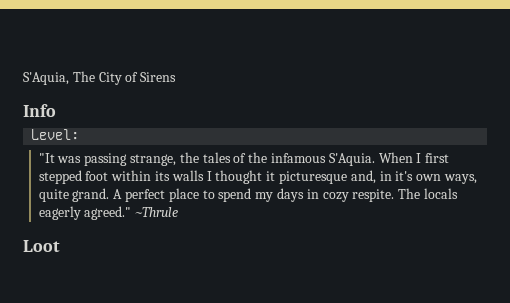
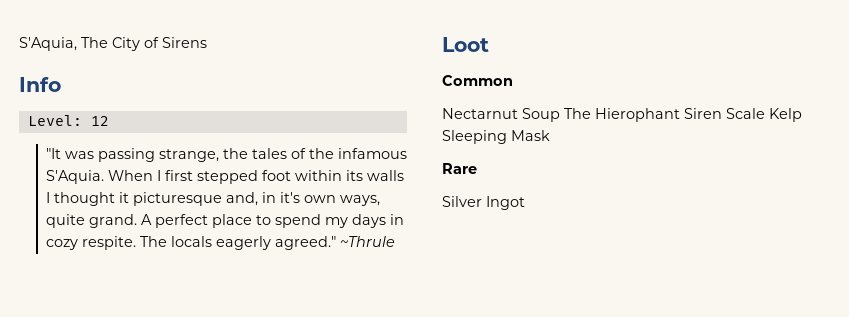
(80, 134) none -> [90,116,109,126] 12
(60, 246) none -> [442,75,513,86] [442,108,802,122] [442,130,550,144] [442,163,477,174] [442,196,525,210] // Common // Nectarnut Soup The Hierophant Siren Scale Kelp Sleeping Mask // Rare // Silver Ingot

